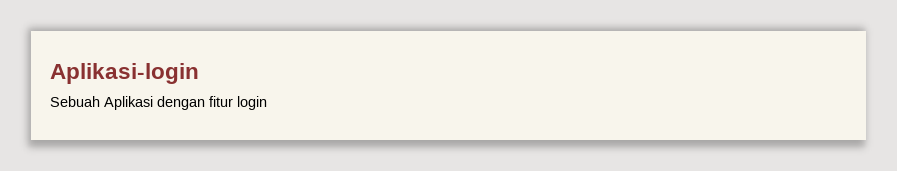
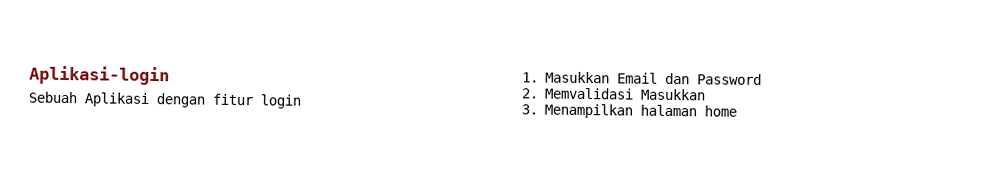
(267, 103) none -> [522,71,762,86] [521,87,706,101] [521,103,737,119] // 1. Masukkan Email dan Password // 2. Memvalidasi Masukkan // 3. Menampilkan halaman home

